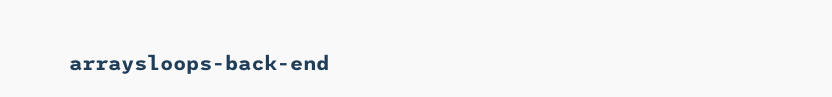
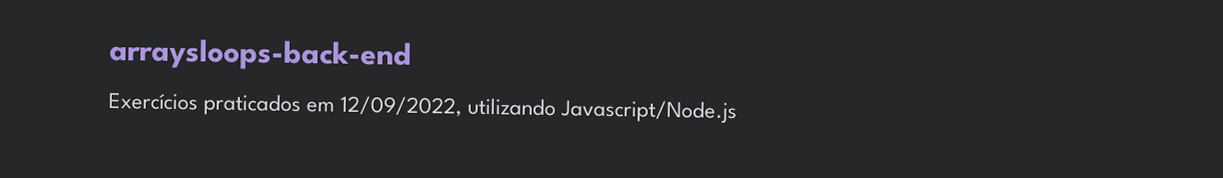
(329, 64) none -> [108,92,738,124] // Exercícios praticados em 12/09/2022, utilizando Javascript/Node.js

